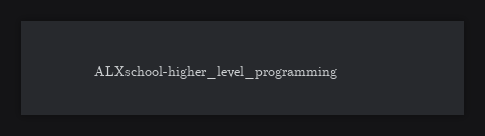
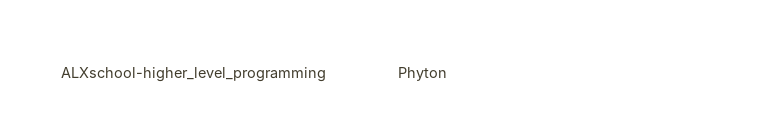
(337, 72) none -> [398,67,447,81] Phyton

